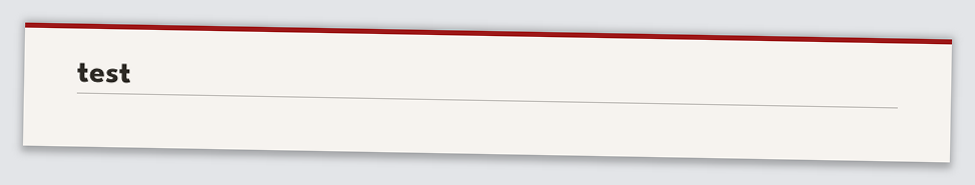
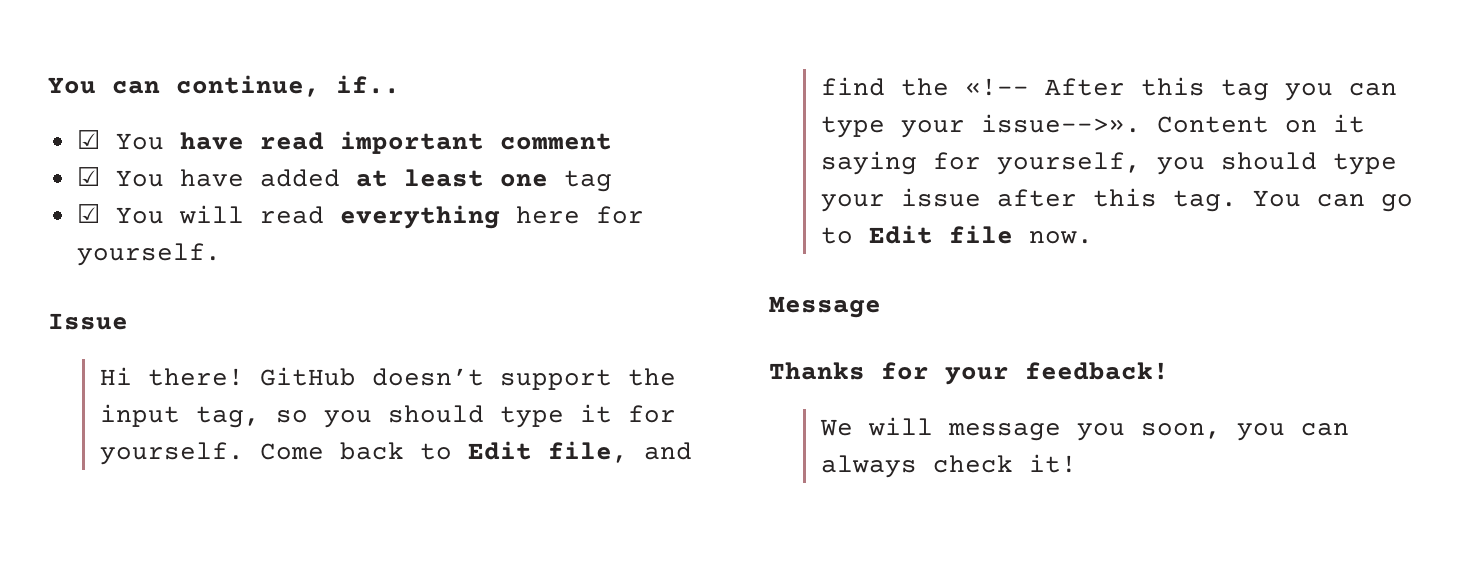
[77,62,132,84] test -> [48,75,400,97] [76,130,612,154] [76,167,612,192] [76,204,644,229] [76,243,221,266] [48,313,128,330] [99,367,676,390] [99,404,676,428] [99,441,692,465] [820,77,1397,101] [820,114,1365,138] [820,151,1397,175] [820,188,1413,212] [820,225,1093,244] [769,296,881,318] [769,362,1169,385] [819,417,1349,441] [820,454,1077,478] You can continue, if.. // ☑ You have read important comment // ☑ You have added at least one tag // ☑ You will read everything here for yourself. // Issue // Hi there! GitHub doesn’t support the input tag, so you should type it for yourself. Come back to Edit file, and find the «!-- After this tag you can type your issue-->». Content on it saying for yourself, you should type your issue after this tag. You can go to Edit file now. // Message // Thanks for your feedback! // We will message you soon, you can always check it!

